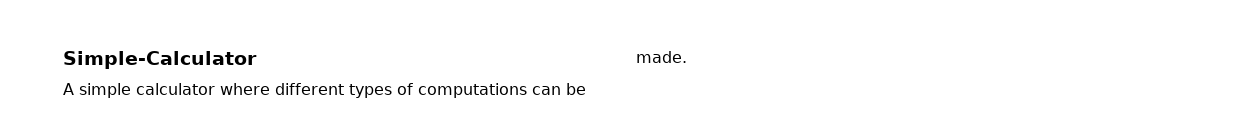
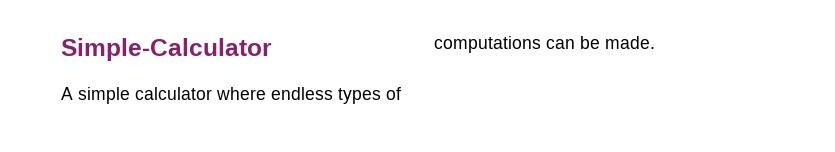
[275,83,344,95] different -> [271,87,333,100] endless

